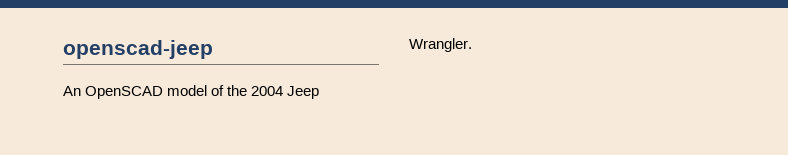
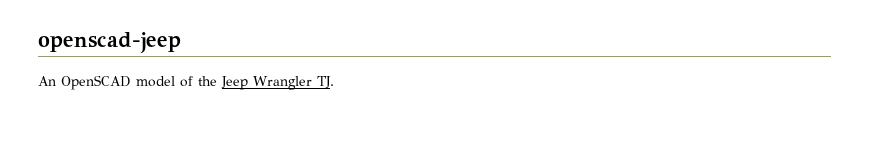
[251,86,320,99] [409,38,472,52] 2004 Jeep Wrangler. -> [221,76,334,90] Jeep Wrangler TJ.

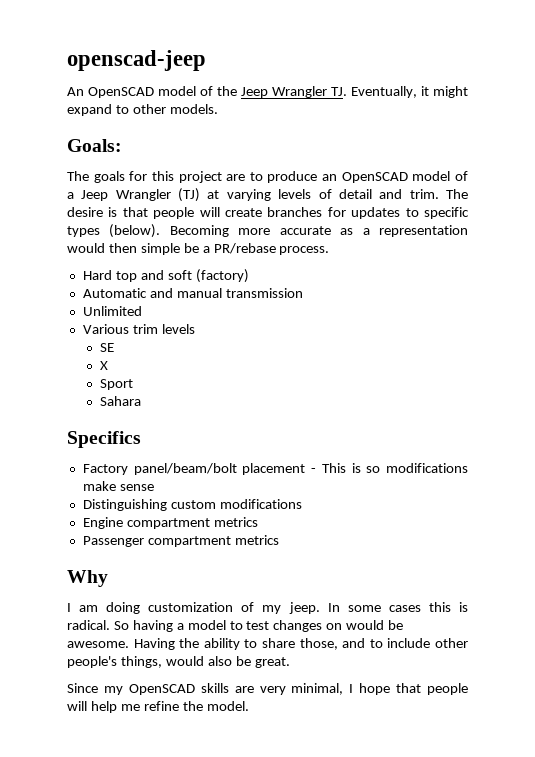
(334, 82) none -> [351,86,468,98] [67,104,218,116] [67,139,122,152] [67,171,468,183] [67,188,469,202] [67,207,469,219] [67,224,469,238] [67,243,330,255] [82,269,249,283] [82,288,303,298] [82,306,142,316] [82,324,195,334] [100,343,115,352] [100,361,109,370] [100,379,134,390] [100,396,142,406] [67,431,141,448] [82,463,469,475] [82,481,154,491] [82,499,302,511] [82,517,258,529] [82,535,279,547] [67,570,108,587] [67,602,468,614] [67,620,404,632] [67,638,469,650] [67,656,290,668] [67,683,468,695] [67,701,249,713] Eventually, it might expand to other models. // Goals: // The goals for this project are to produce an OpenSCAD model of a Jeep Wrangler (TJ) at varying levels of detail and trim. The desire is that people will create branches for updates to specific types (below). Becoming more accurate as a representation would then simple be a PR/rebase process. // Hard top and soft (factory) // Automatic and manual transmission // Unlimited // Various trim levels // SE // X // Sport // Sahara // Specifics // Factory panel/beam/bolt placement - This is so modifications make sense // Distinguishing custom modifications // Engine compartment metrics // Passenger compartment metrics // Why // I am doing customization of my jeep. In some cases this is radical. So having a model to test changes on would be awesome. Having the ability to share those, and to include other people's things, would also be great. // Since my OpenSCAD skills are very minimal, I hope that people will help me refine the model.

